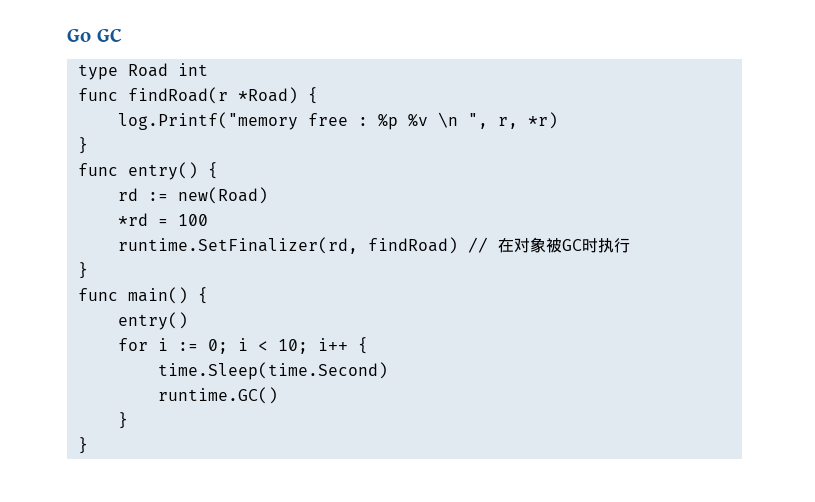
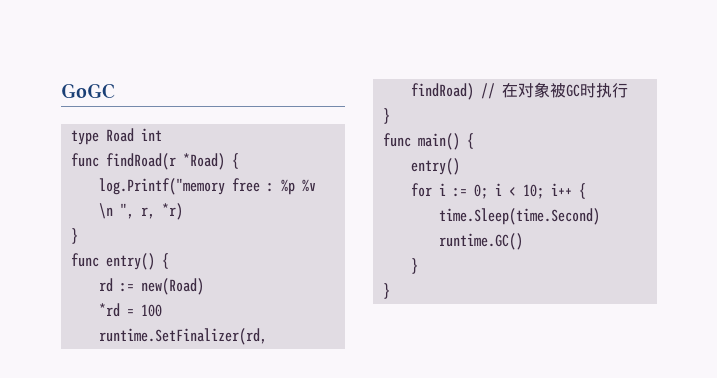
[67,29,122,42] Go GC -> [61,83,115,99] GoGC

